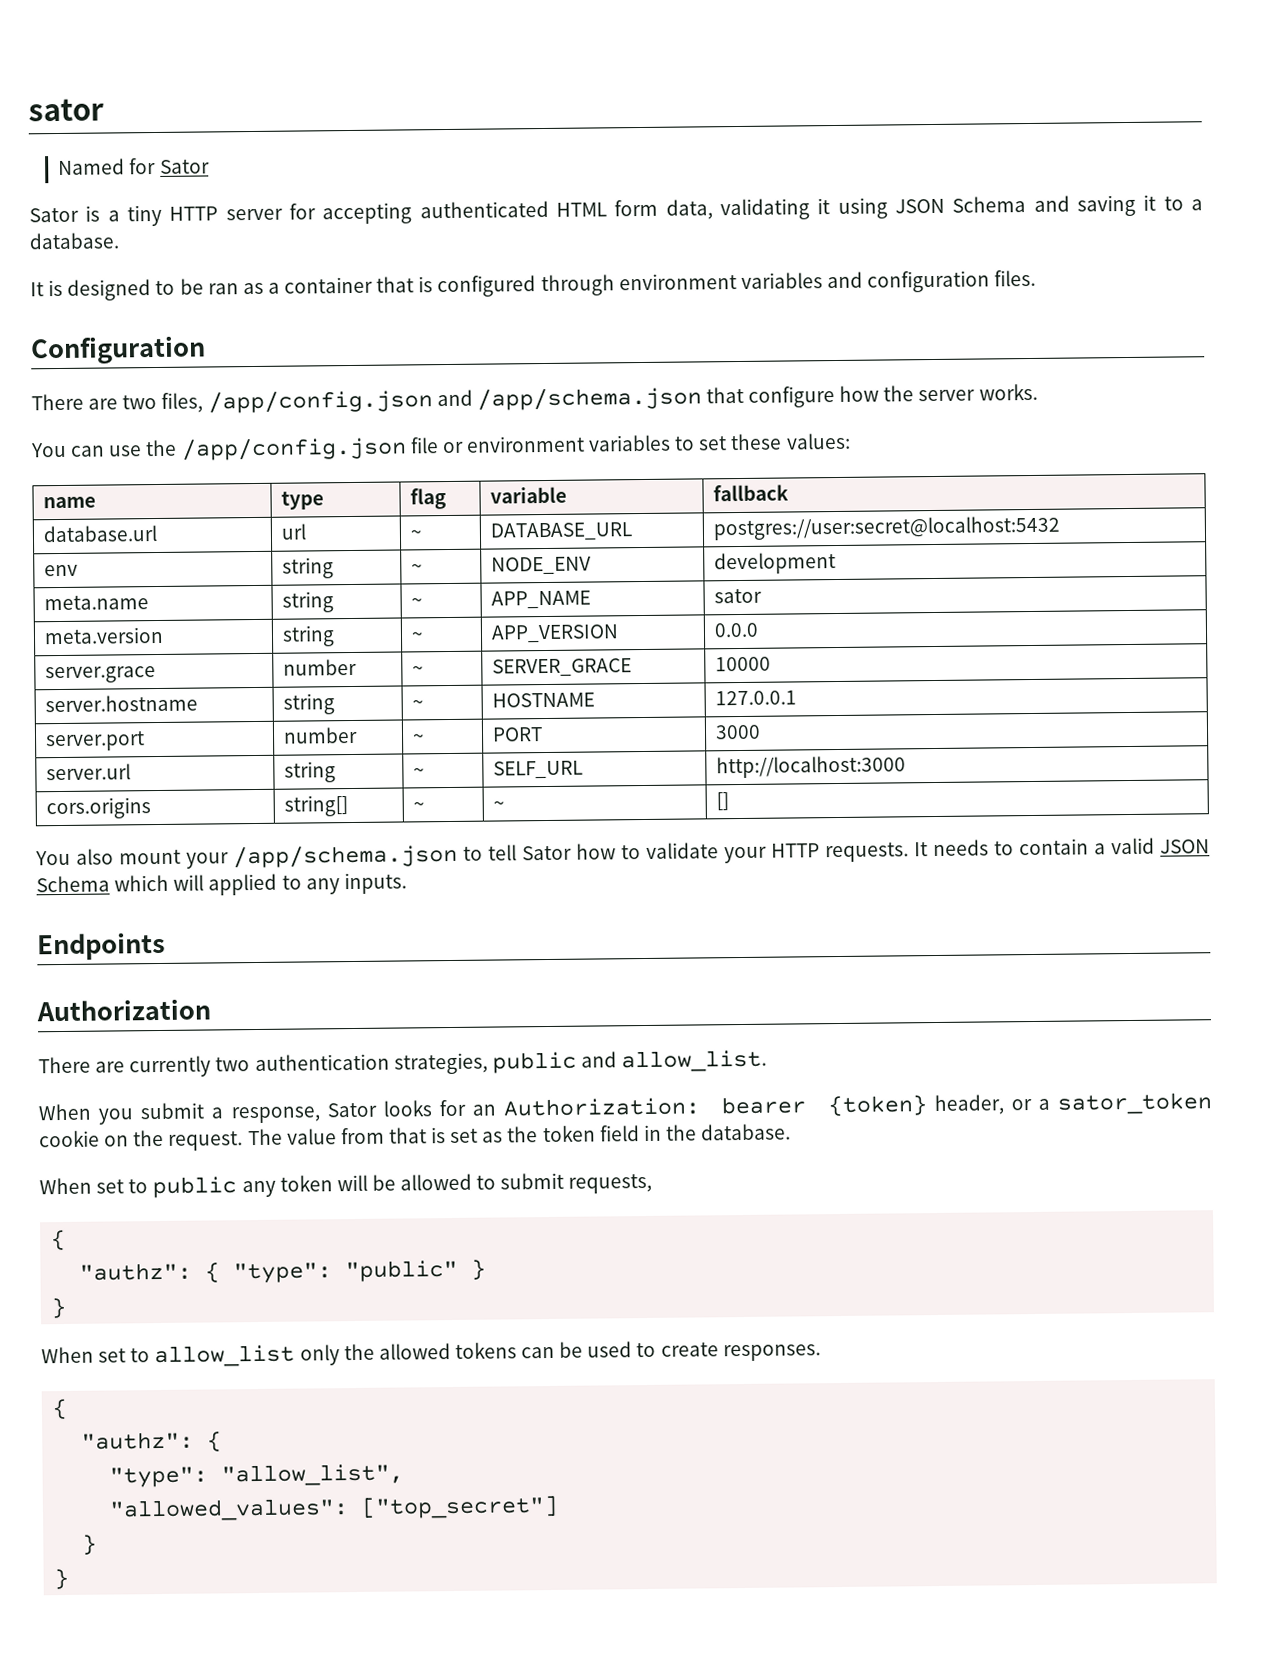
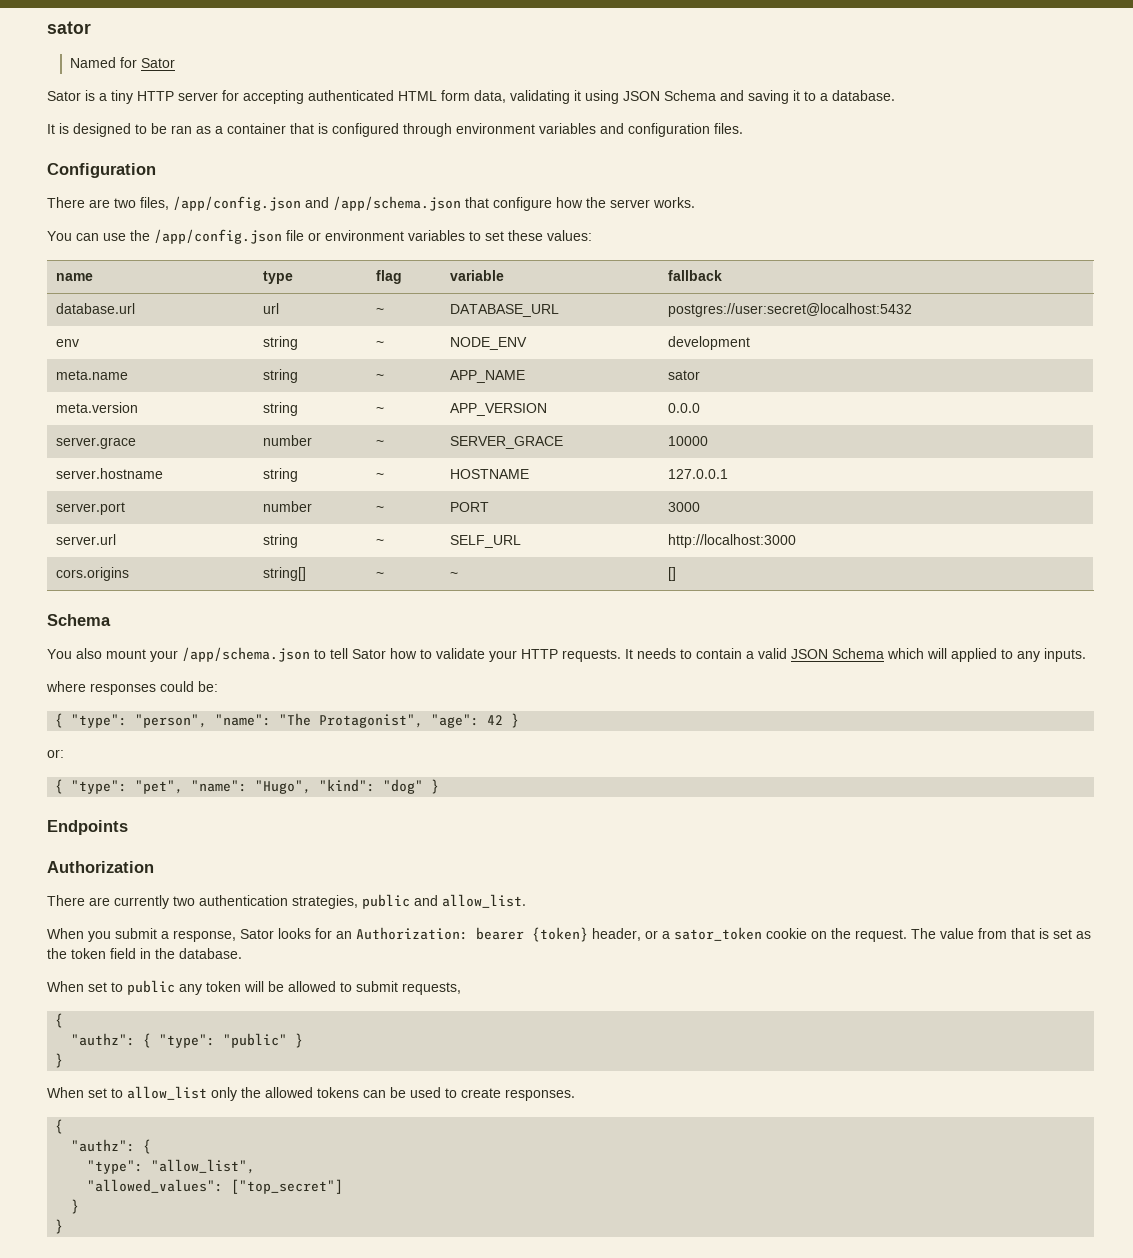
(730, 801) none -> [47,614,111,626] // Schema
(407, 883) none -> [46,681,218,695] [55,713,520,728] [47,749,64,758] [55,779,440,794] // where responses could be: // { "type": "person", "name": "The Protagonist", "age": 42 } // or: // { "type": "pet", "name": "Hugo", "kind": "dog" }

